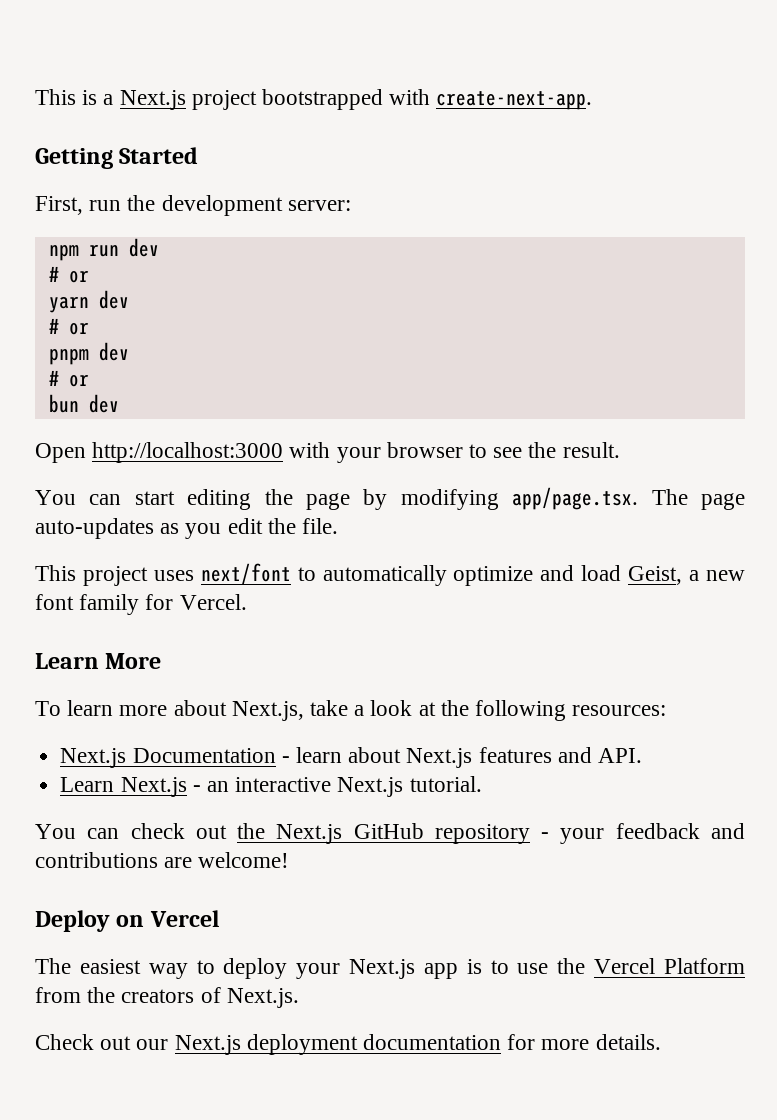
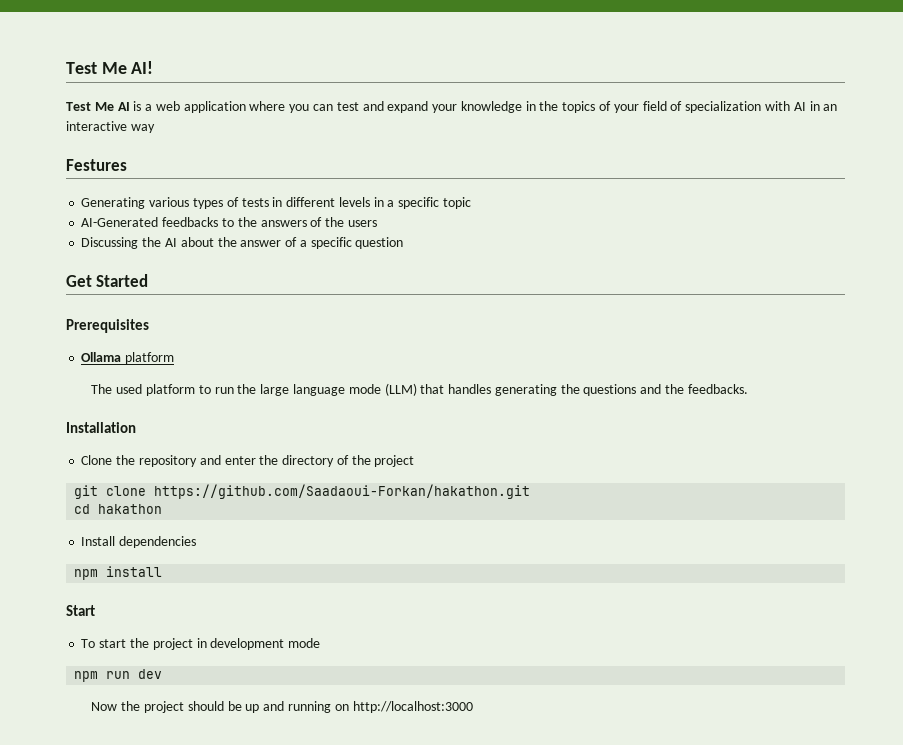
[35,89,593,110] [35,147,199,169] [35,195,351,216] [48,238,159,261] [48,266,89,283] [48,290,129,313] [48,318,89,335] [48,342,129,365] [48,370,89,387] [48,394,119,413] [35,442,620,463] [35,487,745,510] [35,518,339,539] [35,563,745,586] [35,594,247,615] [35,653,162,669] [35,700,667,721] [60,747,642,768] [60,776,482,797] [35,823,745,844] [35,852,290,868] [35,910,219,932] [35,958,745,979] [35,987,299,1008] [35,1034,661,1055] This is a Next.js project bootstrapped with create-next-app. // Getting Started // First, run the development server: // npm run dev // # or // yarn dev // # or // pnpm dev // # or // bun dev // Open http://localhost:3000 with your browser to see the result. // You can start editing the page by modifying app/page.tsx. The page auto-updates as you edit the file. // This project uses next/font to automatically optimize and load Geist, a new font family for Vercel. // Learn More // To learn more about Next.js, take a look at the following resources: // Next.js Documentation - learn about Next.js features and API. // Learn Next.js - an interactive Next.js tutorial. // You can check out the Next.js GitHub repository - your feedback and contributions are welcome! // Deploy on Vercel // The easiest way to deploy your Next.js app is to use the Vercel Platform from the creators of Next.js. // Check out our Next.js deployment documentation for more details. -> [66,61,154,74] [66,101,838,113] [66,121,155,133] [66,159,127,171] [81,197,471,209] [81,217,377,227] [81,237,404,249] [66,274,149,287] [66,319,149,333] [81,352,175,364] [91,383,748,396] [66,422,136,433] [81,455,415,467] [74,484,531,499] [74,504,163,514] [81,536,197,548] [74,566,163,580] [66,605,95,616] [81,638,321,650] [74,669,163,682] [91,701,473,713] Test Me AI! // Test Me AI is a web application where you can test and expand your knowledge in the topics of your field of specialization with AI in an interactive way // Festures // Generating various types of tests in different levels in a specific topic // AI-Generated feedbacks to the answers of the users // Discussing the AI about the answer of a specific question // Get Started // Prerequisites // Ollama platform // The used platform to run the large language mode (LLM) that handles generating the questions and the feedbacks. // Installation // Clone the repository and enter the directory of the project // git clone https://github.com/Saadaoui-Forkan/hakathon.git // cd hakathon // Install dependencies // npm install // Start // To start the project in development mode // npm run dev // Now the project should be up and running on http://localhost:3000

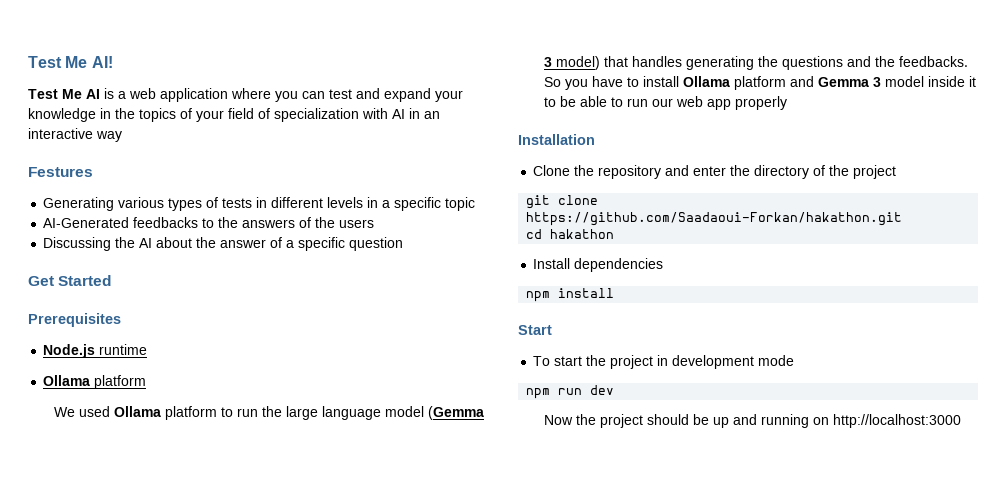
(149, 326) none -> [43,344,148,358] // Node.js runtime
[91,384,143,394] The used -> [53,406,161,417] We used Ollama
[348,383,417,396] mode (LLM) -> [384,406,484,420] [543,56,600,70] model (Gemma 3 model)
(748, 389) none -> [543,76,976,90] [543,96,787,110] So you have to install Ollama platform and Gemma 3 model inside it to be able to run our web app properly

